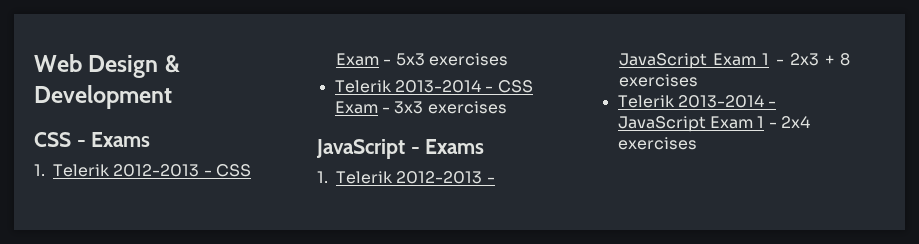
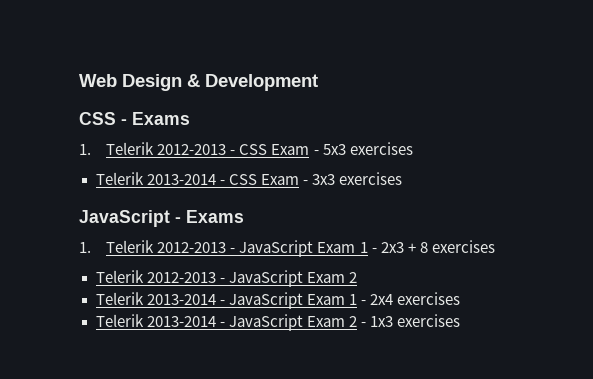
(698, 80) none -> [95,270,357,287] // Telerik 2012-2013 - JavaScript Exam 2
(697, 143) none -> [95,314,460,331] // Telerik 2013-2014 - JavaScript Exam 2 - 1x3 exercises

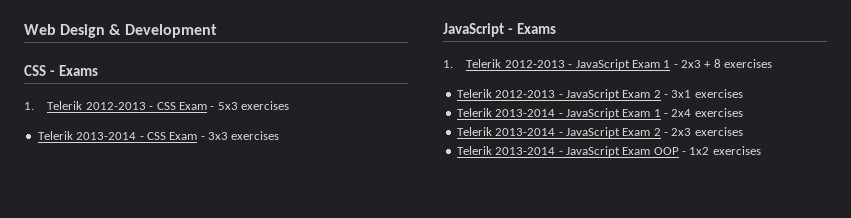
(357, 277) none -> [664,89,743,98] - 3х1 exercises
[369,314,460,327] 1x3 exercises -> [671,127,743,136] [456,146,761,157] 2x3 exercises // Telerik 2013-2014 - JavaScript Exam OOP - 1x2 exercises

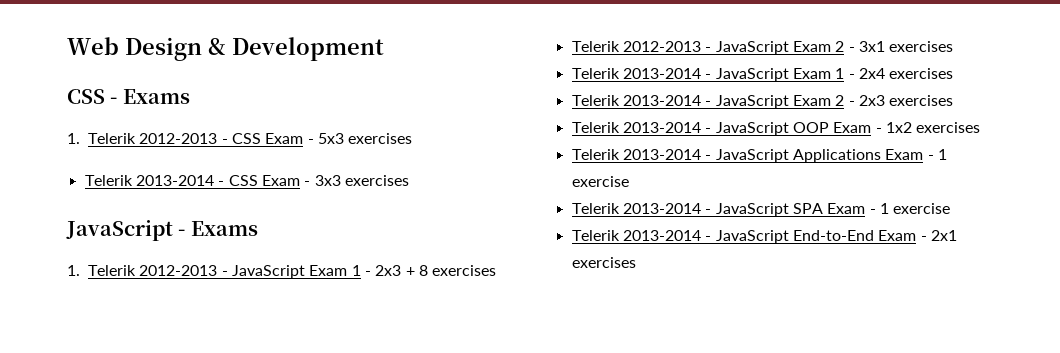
[622,147,679,155] Exam OOP -> [792,122,872,133] OOP Exam
(761, 150) none -> [571,149,947,163] [571,176,629,187] [571,203,951,217] [571,230,957,244] [571,257,636,268] // Telerik 2013-2014 - JavaScript Applications Exam - 1 exercise // Telerik 2013-2014 - JavaScript SPA Exam - 1 exercise // Telerik 2013-2014 - JavaScript End-to-End Exam - 2x1 exercises

